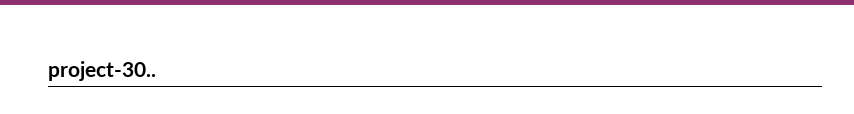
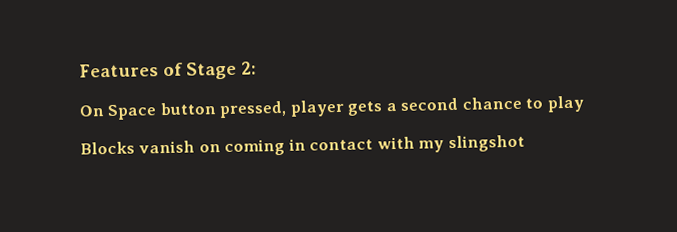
[48,61,156,81] project-30.. -> [79,61,257,80] [79,95,584,121] [80,134,525,156] Features of Stage 2: // On Space button pressed, player gets a second chance to play // Blocks vanish on coming in contact with my slingshot

